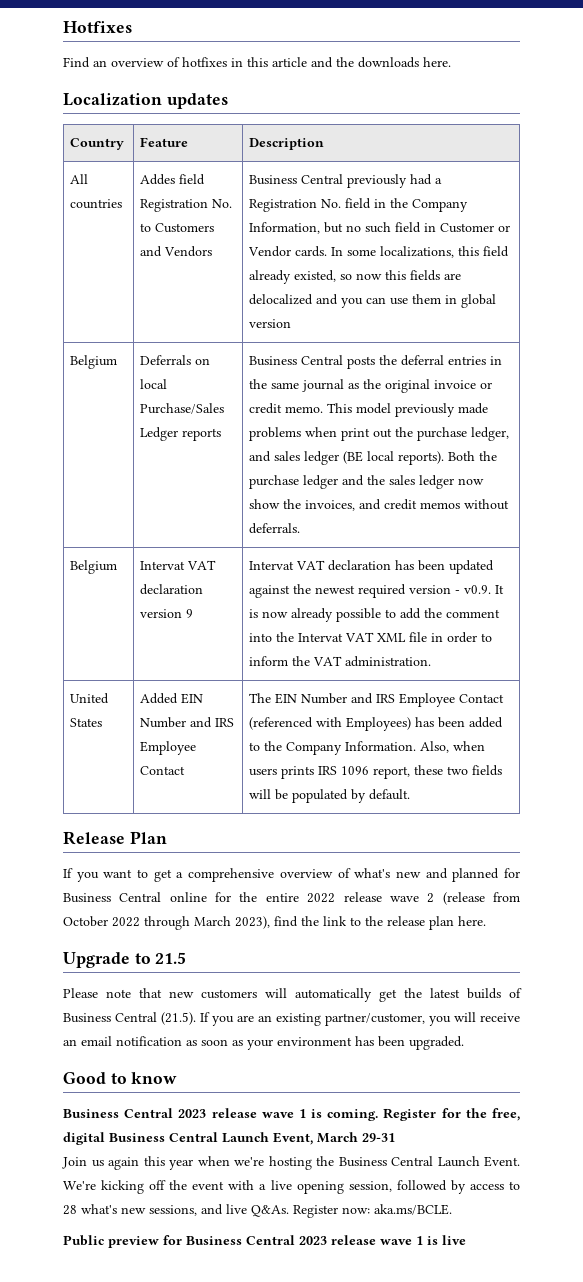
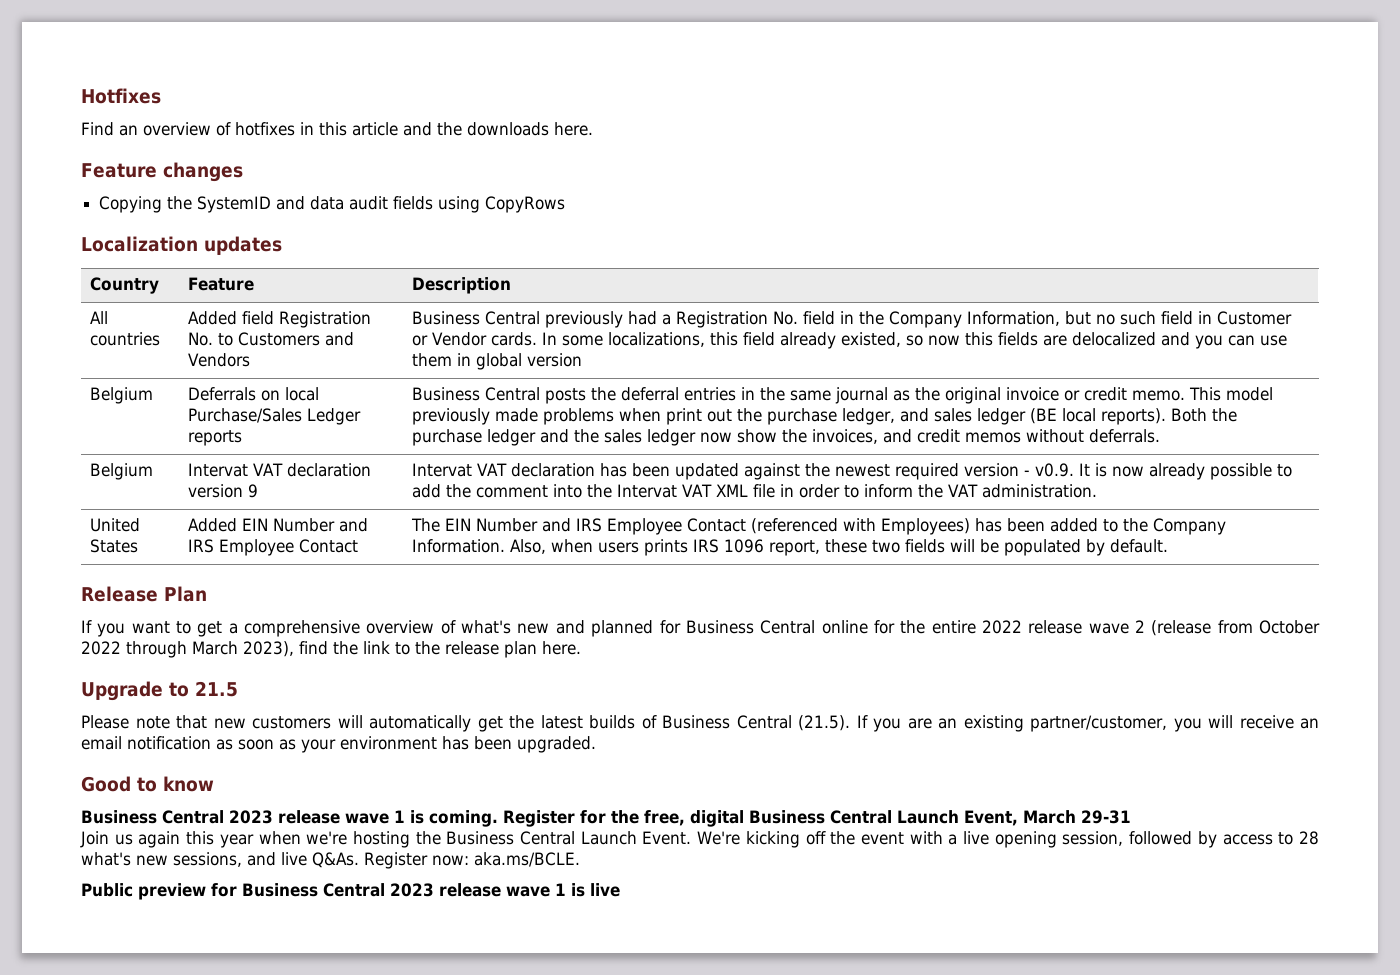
(451, 62) none -> [81,162,243,182] [99,196,566,213] // Feature changes // Copying the SystemID and data audit fields using CopyRows
[140,174,176,185] Addes -> [187,311,237,325] Added

